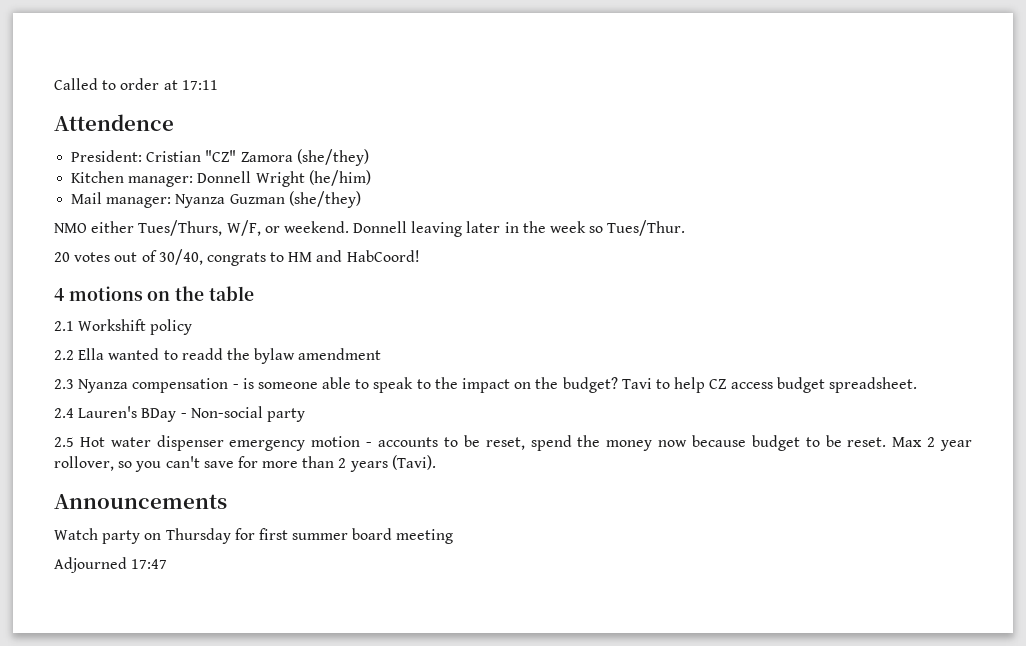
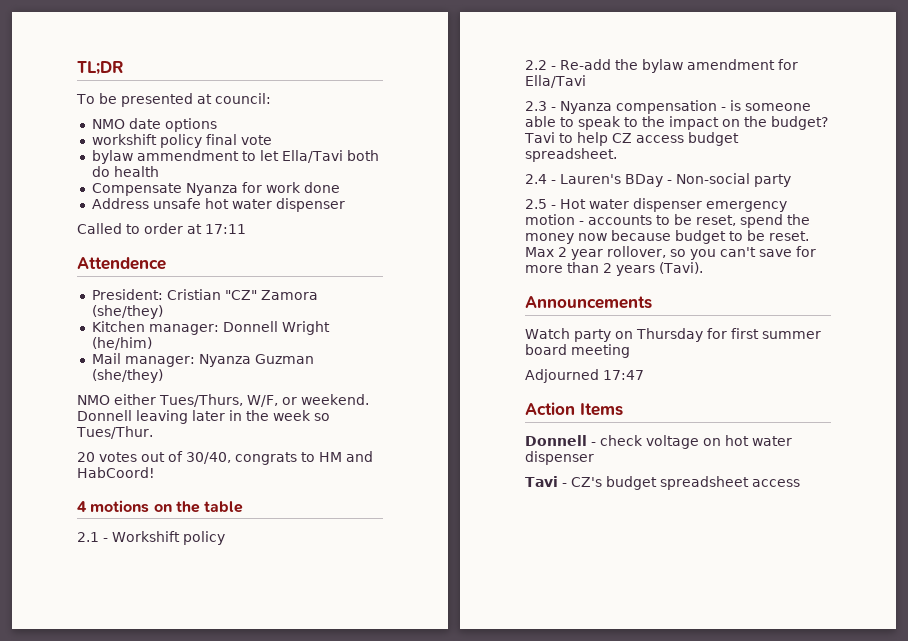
(54, 84) none -> [77,61,124,75] [76,93,271,107] [91,118,217,132] [91,134,272,148] [91,150,379,164] [91,166,159,177] [91,182,340,196] [91,198,345,212] TL;DR // To be presented at council: // NMO date options // workshift policy final vote // bylaw ammendment to let Ella/Tavi both do health // Compensate Nyanza for work done // Address unsafe hot water dispenser //
(74, 326) none -> [103,538,108,542] -
[78,348,223,360] Ella wanted to readd -> [551,59,611,70] - Re-add
(382, 354) none -> [778,59,798,70] [525,75,586,88] for Ella/Tavi
(74, 384) none -> [551,107,556,111] -
(74, 413) none -> [551,180,556,184] -
(74, 442) none -> [551,205,556,209] -
(168, 564) none -> [525,402,623,416] [525,435,792,449] [525,451,594,465] [525,476,800,490] // Action Items // Donnell - check voltage on hot water dispenser // Tavi - CZ's budget spreadsheet access

